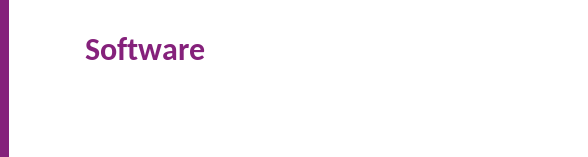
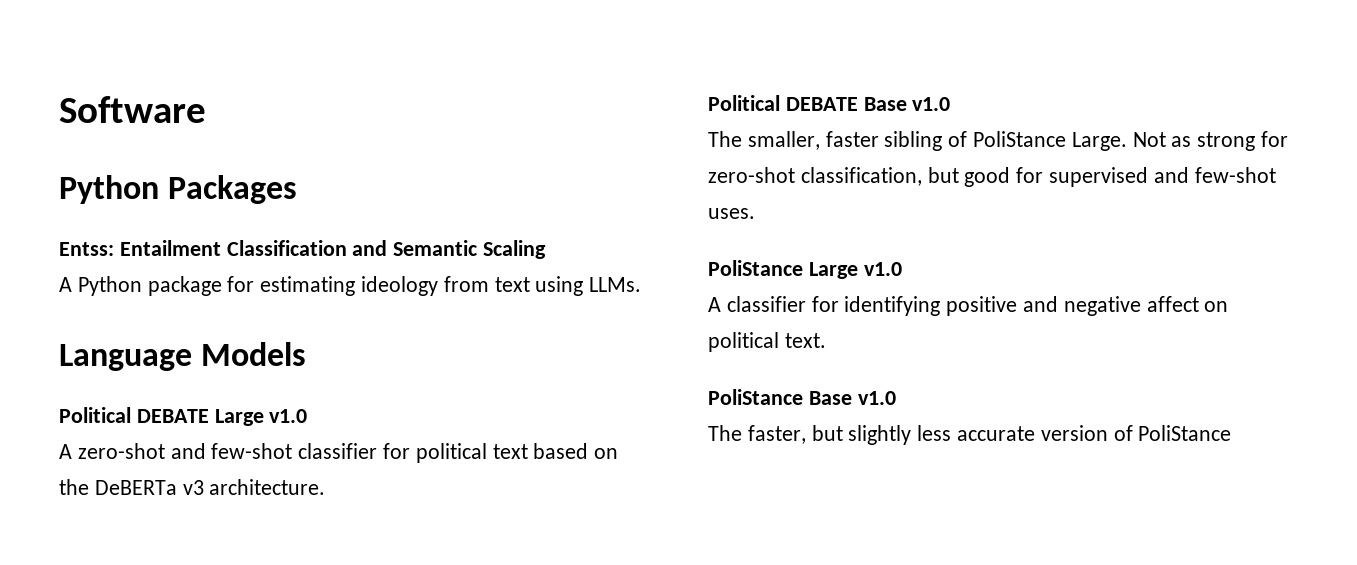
(205, 48) none -> [59,175,298,204] [59,240,547,259] [59,276,642,296] [59,342,307,371] [59,407,308,426] [59,443,619,463] [59,479,326,495] [708,95,951,111] [708,131,1289,151] [708,167,1276,187] [708,208,755,219] [708,260,902,279] [708,296,1229,316] [708,332,826,352] [708,389,896,405] [708,425,1232,445] // Python Packages // Entss: Entailment Classification and Semantic Scaling // A Python package for estimating ideology from text using LLMs. // Language Models // Political DEBATE Large v1.0 // A zero-shot and few-shot classifier for political text based on the DeBERTa v3 architecture. // Political DEBATE Base v1.0 // The smaller, faster sibling of PoliStance Large. Not as strong for zero-shot classification, but good for supervised and few-shot uses. // PoliStance Large v1.0 // A classifier for identifying positive and negative affect on political text. // PoliStance Base v1.0 // The faster, but slightly less accurate version of PoliStance

